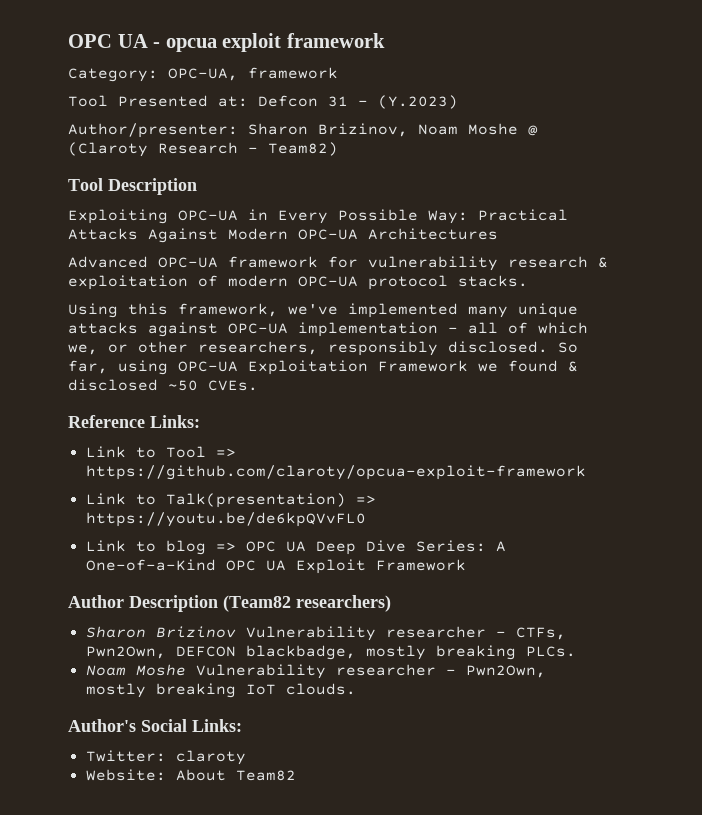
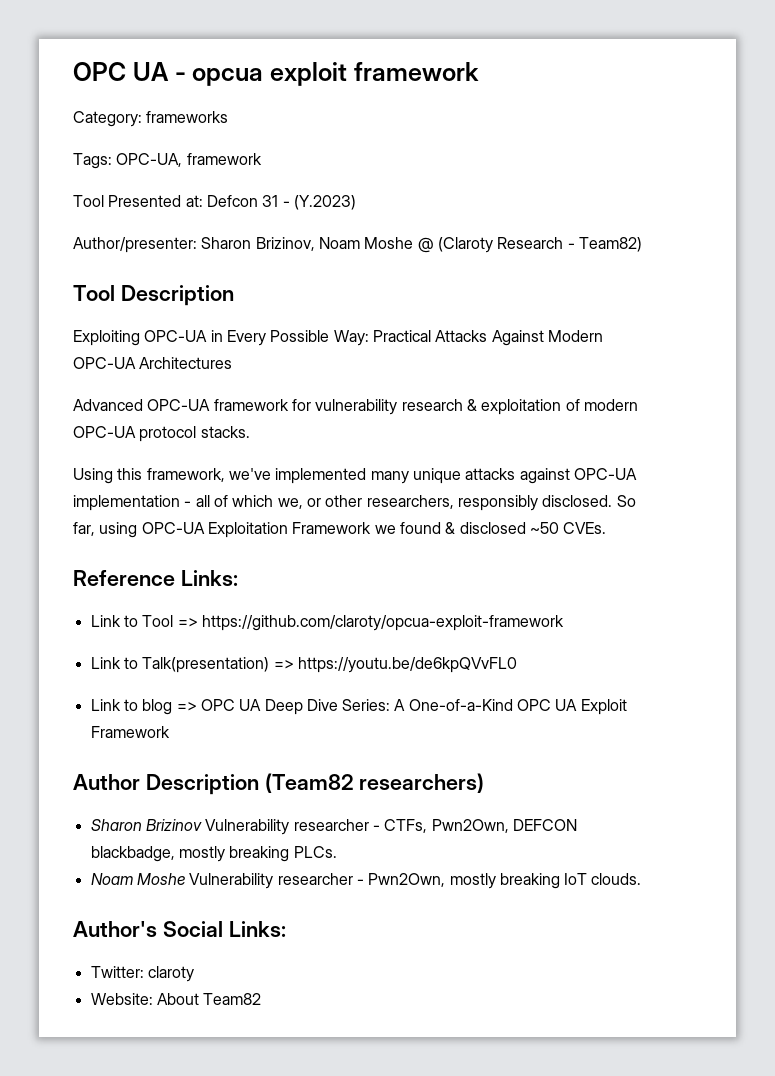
(158, 75) none -> [146,111,229,123] [73,153,112,169] frameworks // Tags:

